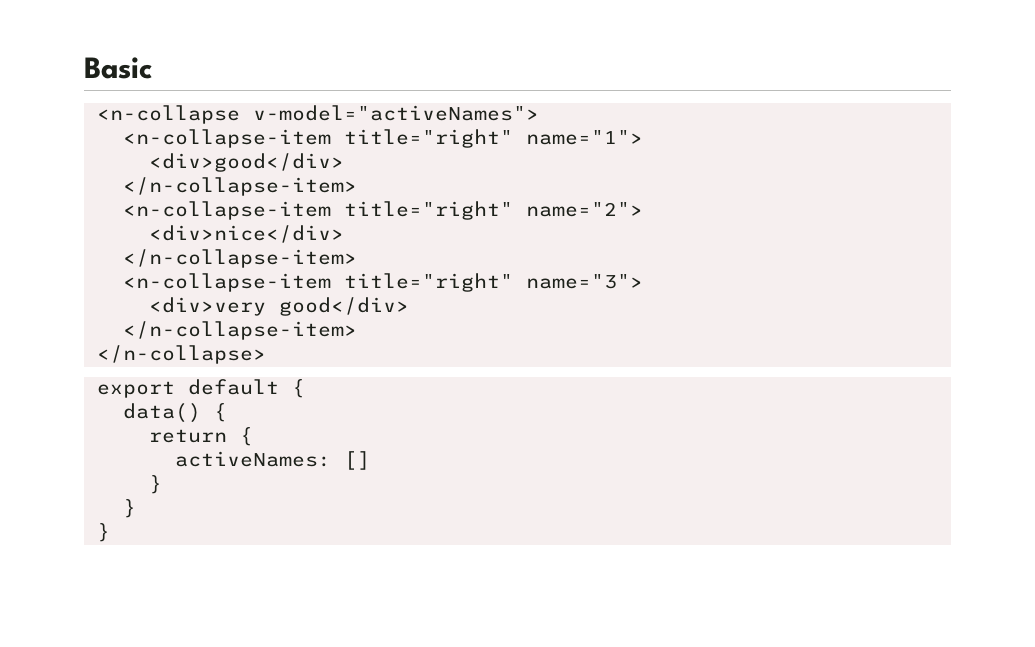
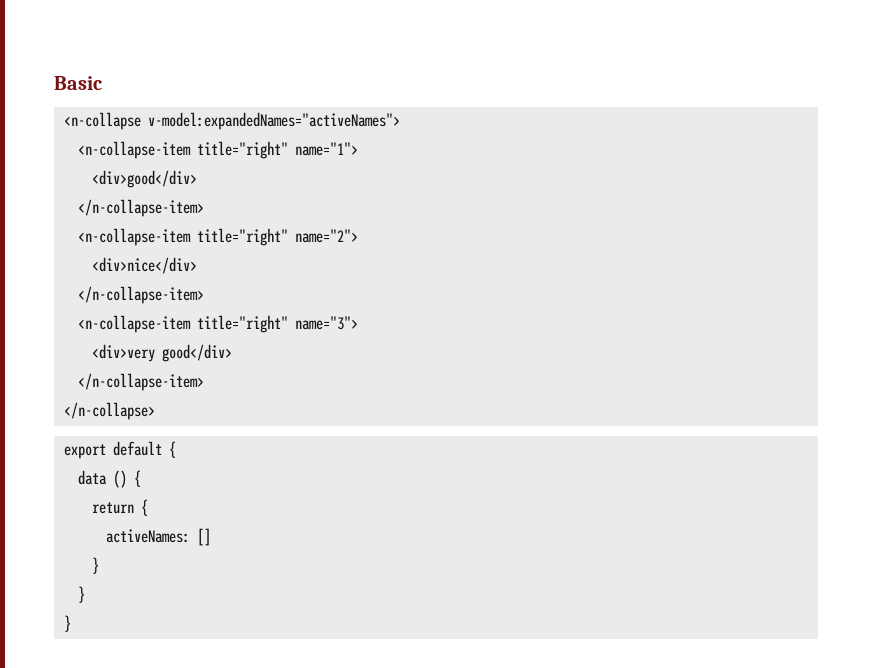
[252,105,539,121] v-model="activeNames"> -> [148,112,401,130] v-model:expandedNames="activeNames">
[122,403,201,423] data() -> [78,470,128,488] data ()

